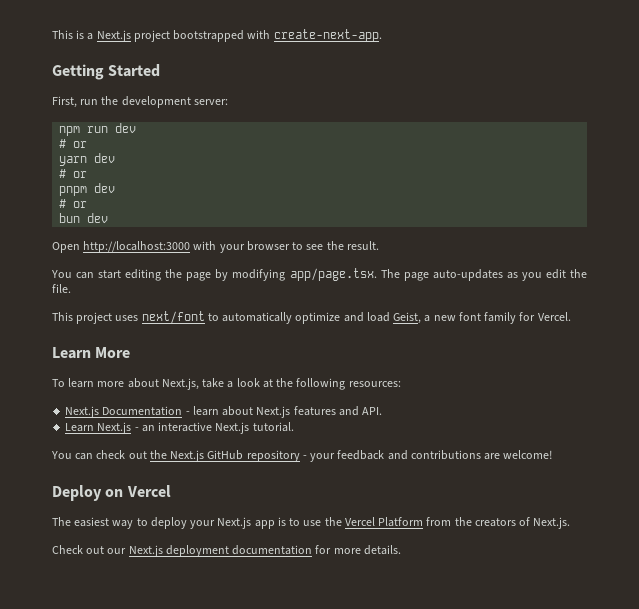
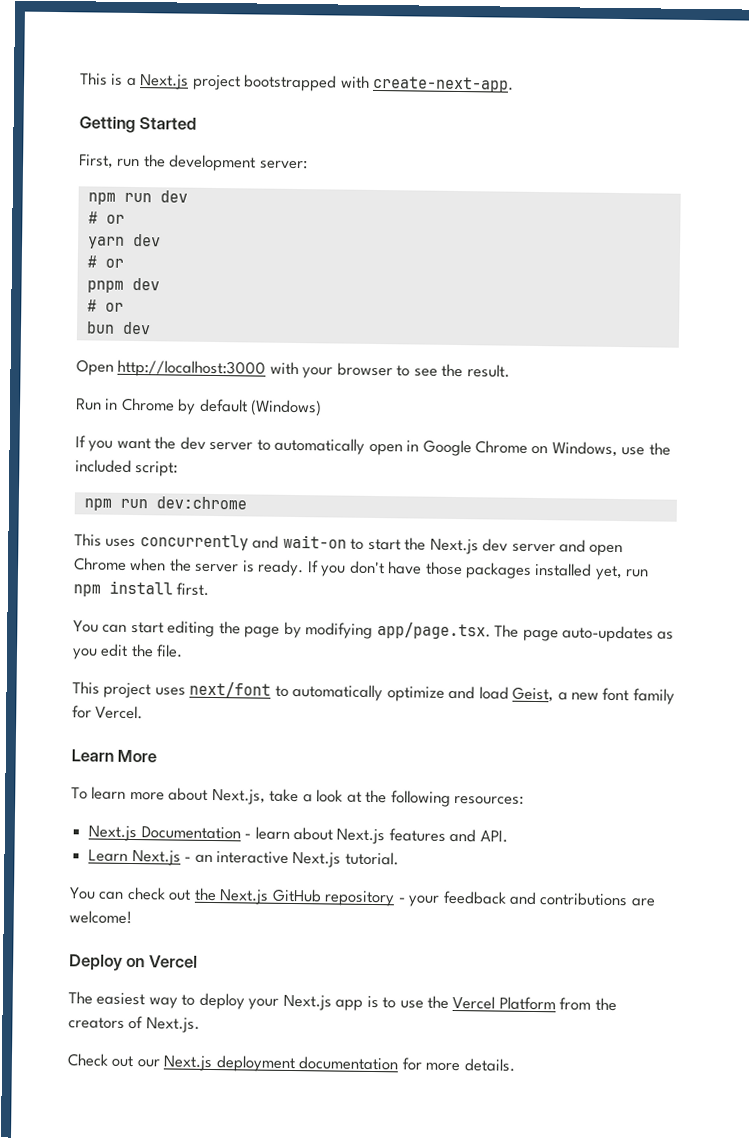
(379, 245) none -> [75,397,323,417] [75,435,671,457] [75,459,179,477] [83,496,247,511] [74,533,624,557] [74,557,650,581] [73,580,210,597] // Run in Chrome by default (Windows) // If you want the dev server to automatically open in Google Chrome on Windows, use the included script: // npm run dev:chrome // This uses concurrently and wait-on to start the Next.js dev server and open Chrome when the server is ready. If you don't have those packages installed yet, run npm install first.

